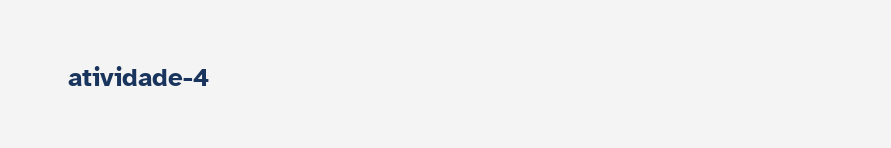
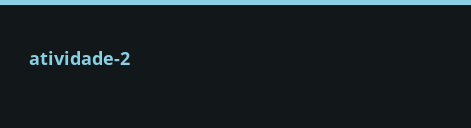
[68,66,209,86] atividade-4 -> [29,51,130,65] atividade-2

